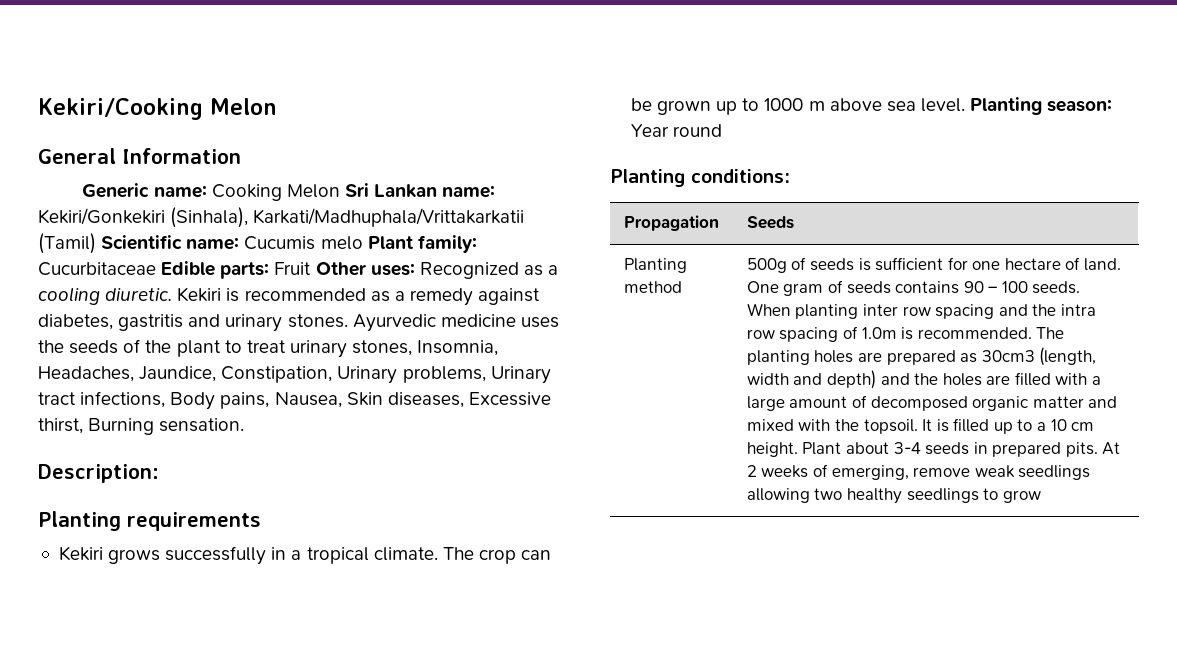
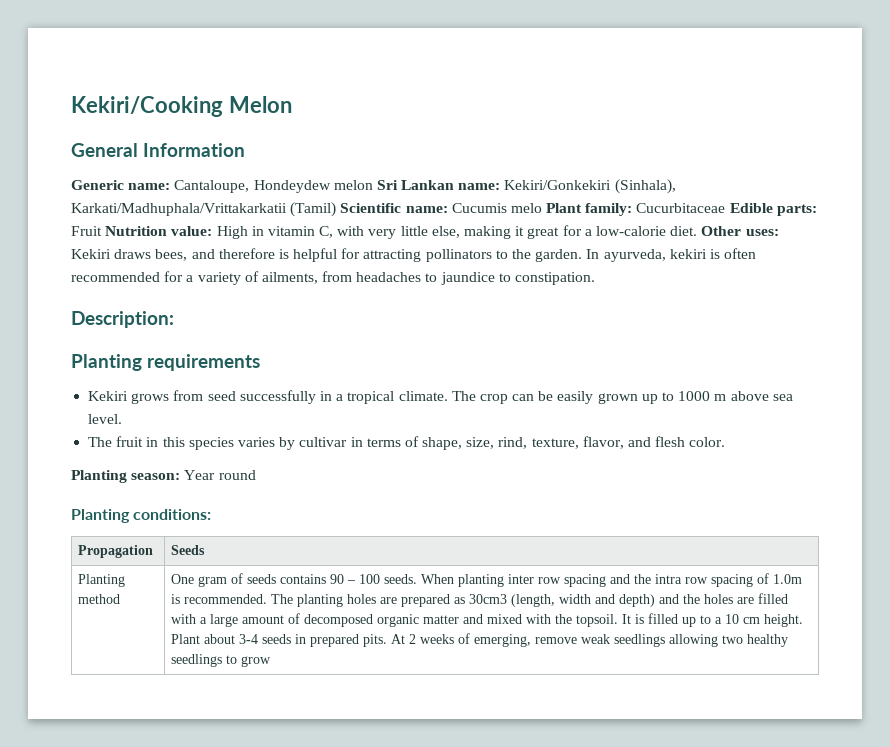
[211,184,340,201] Cooking Melon -> [174,180,373,193] Cantaloupe, Hondeydew melon
[315,262,559,279] [38,287,541,306] [38,314,559,332] [38,339,499,358] [38,366,551,384] [38,391,551,410] [38,418,245,435] Other uses: Recognized as a cooling diuretic. Kekiri is recommended as a remedy against diabetes, gastritis and urinary stones. Ayurvedic medicine uses the seeds of the plant to treat urinary stones, Insomnia, Headaches, Jaundice, Constipation, Urinary problems, Urinary tract infections, Body pains, Nausea, Skin diseases, Excessive thirst, Burning sensation. -> [105,225,779,239] [71,248,757,262] [71,271,596,285] Nutrition value: High in vitamin C, with very little else, making it great for a low-calorie diet. Other uses: Kekiri draws bees, and therefore is helpful for attracting pollinators to the garden. In ayurveda, kekiri is often recommended for a variety of ailments, from headaches to jaundice to constipation.
(161, 556) none -> [173,390,236,401] from seed
(652, 104) none -> [557,391,594,404] easily
(965, 105) none -> [88,436,726,450] // The fruit in this species varies by cultivar in terms of shape, size, rind, texture, flavor, and flesh color. //
[746,257,1122,273] 500g of seeds is sufficient for one hectare of land. -> (121, 599) none

